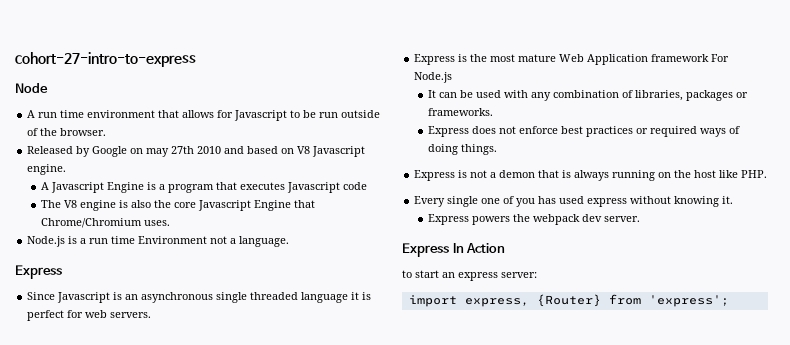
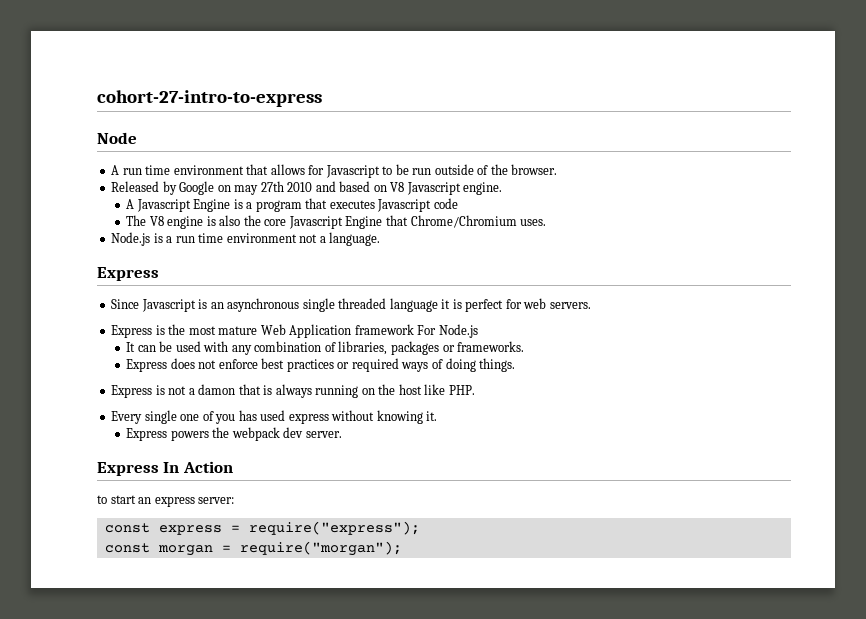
[138,236,208,244] Environment -> [226,233,297,243] environment
[499,170,536,178] demon -> [198,384,236,395] damon
[408,294,729,307] import express, {Router} from 'express'; -> [104,521,420,535] [104,541,402,556] const express = require("express"); // const morgan = require("morgan");

